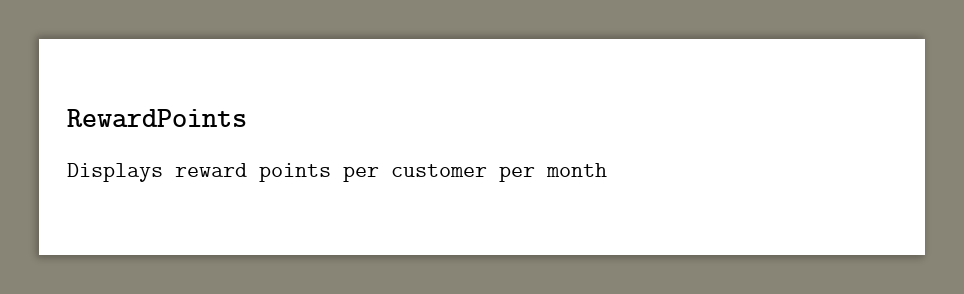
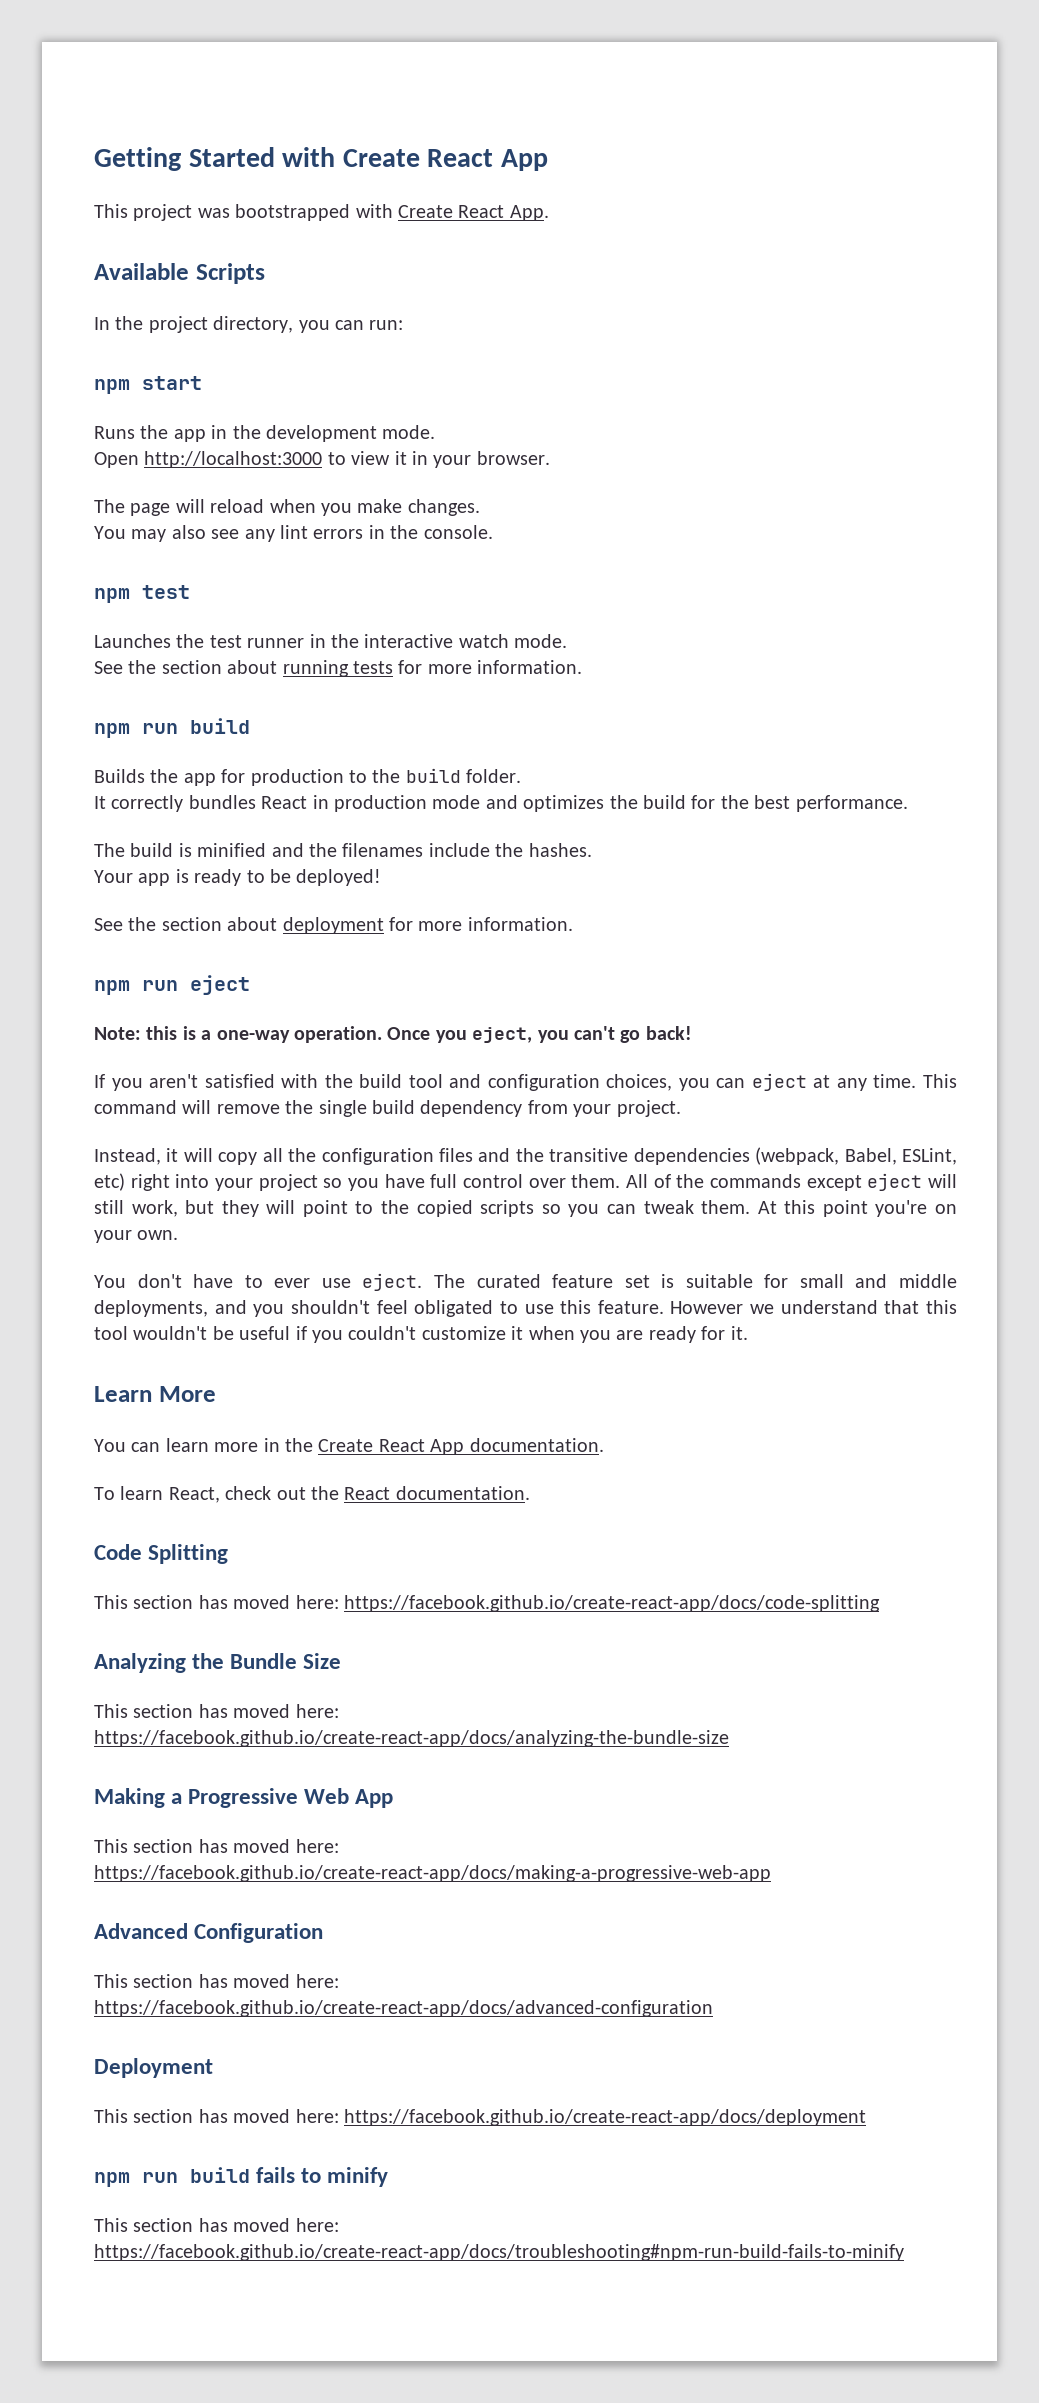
[67,109,247,128] [67,163,607,182] RewardPoints // Displays reward points per customer per month -> [94,147,548,171] [94,204,549,221] [94,263,265,284] [94,316,404,333] [94,376,202,394] [94,425,436,442] [94,451,550,468] [94,499,480,516] [94,525,493,542] [94,585,190,603] [94,634,568,648] [94,660,583,677] [94,718,250,738] [94,768,522,786] [94,795,908,812] [94,843,592,857] [94,869,382,886] [94,917,573,934] [94,975,250,995] [94,1026,692,1043] [94,1073,957,1091] [94,1100,681,1117] [94,1147,958,1165] [94,1173,957,1191] [94,1200,957,1217] [94,1230,179,1243] [94,1273,957,1291] [94,1300,957,1317] [94,1326,748,1343] [94,1386,216,1402] [94,1438,604,1455] [94,1486,530,1503] [94,1544,229,1564] [94,1595,880,1612] [94,1653,342,1673] [94,1704,339,1718] [94,1730,729,1747] [94,1788,394,1808] [94,1839,339,1853] [94,1865,771,1882] [94,1923,324,1943] [94,1974,339,1988] [94,2000,713,2017] [94,2058,213,2078] [94,2109,866,2126] [94,2167,389,2187] [94,2218,339,2232] [94,2244,904,2261] Getting Started with Create React App // This project was bootstrapped with Create React App. // Available Scripts // In the project directory, you can run: // npm start // Runs the app in the development mode. // Open http://localhost:3000 to view it in your browser. // The page will reload when you make changes. // You may also see any lint errors in the console. // npm test // Launches the test runner in the interactive watch mode. // See the section about running tests for more information. // npm run build // Builds the app for production to the build folder. // It correctly bundles React in production mode and optimizes the build for the best performance. // The build is minified and the filenames include the hashes. // Your app is ready to be deployed! // See the section about deployment for more information. // npm run eject // Note: this is a one-way operation. Once you eject, you can't go back! // If you aren't satisfied with the build tool and configuration choices, you can eject at any time. This command will remove the single build dependency from your project. // Instead, it will copy all the configuration files and the transitive dependencies (webpack, Babel, ESLint, etc) right into your project so you have full control over them. All of the commands except eject will still work, but they will point to the copied scripts so you can tweak them. At this point you're on your own. // You don't have to ever use eject. The curated feature set is suitable for small and middle deployments, and you shouldn't feel obligated to use this feature. However we understand that this tool wouldn't be useful if you couldn't customize it when you are ready for it. // Learn More // You can learn more in the Create React App documentation. // To learn React, check out the React documentation. // Code Splitting // This section has moved here: https://facebook.github.io/create-react-app/docs/code-splitting // Analyzing the Bundle Size // This section has moved here: https://facebook.github.io/create-react-app/docs/analyzing-the-bundle-size // Making a Progressive Web App // This section has moved here: https://facebook.github.io/create-react-app/docs/making-a-progressive-web-app // Advanced Configuration // This section has moved here: https://facebook.github.io/create-react-app/docs/advanced-configuration // Deployment // This section has moved here: https://facebook.github.io/create-react-app/docs/deployment // npm run build fails to minify // This section has moved here: https://facebook.github.io/create-react-app/docs/troubleshooting#npm-run-build-fails-to-minify

